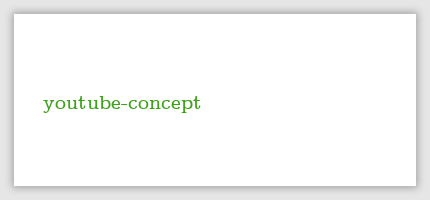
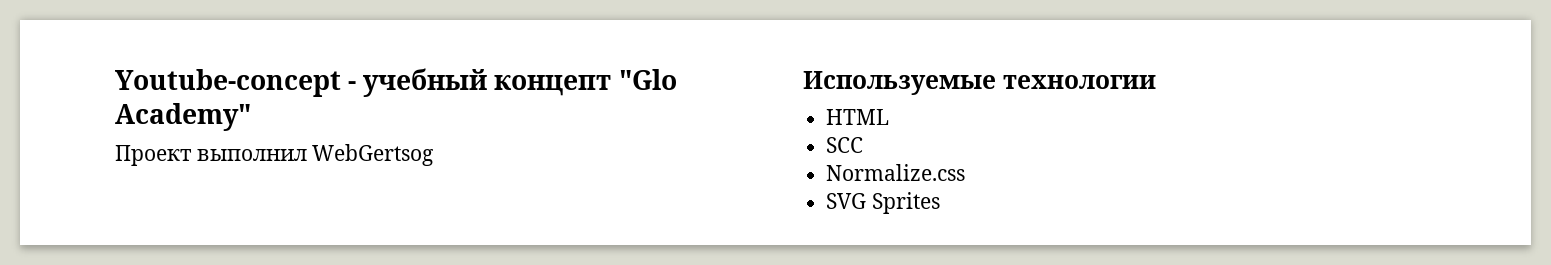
[43,96,202,113] youtube-concept -> [115,68,677,97] [115,103,251,131] [115,144,435,166] [803,71,1156,95] [826,109,890,125] [826,137,864,153] [826,164,966,181] [826,192,940,214] Youtube-concept - учебный концепт "Glo Academy" // Проект выполнил WebGertsog // Используемые технологии // HTML // SCC // Normalize.css // SVG Sprites

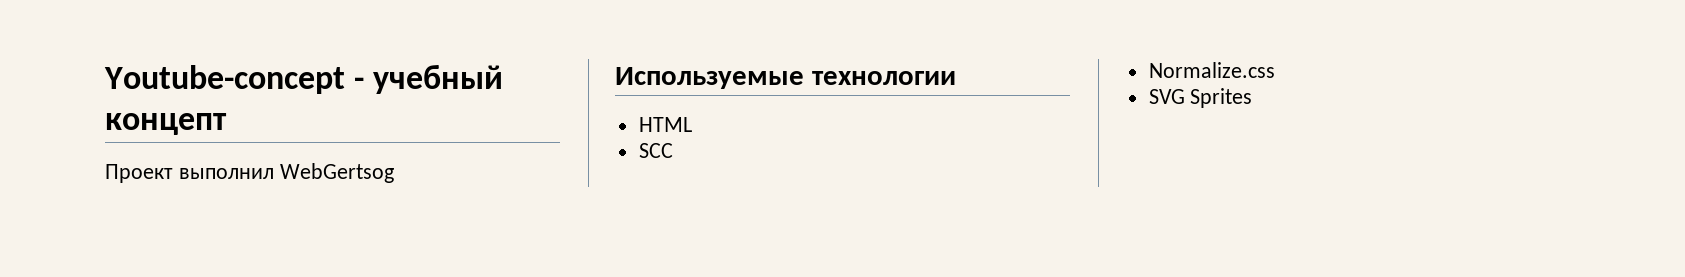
[618,69,677,90] [115,103,251,131] "Glo Academy" -> (227, 124) none

